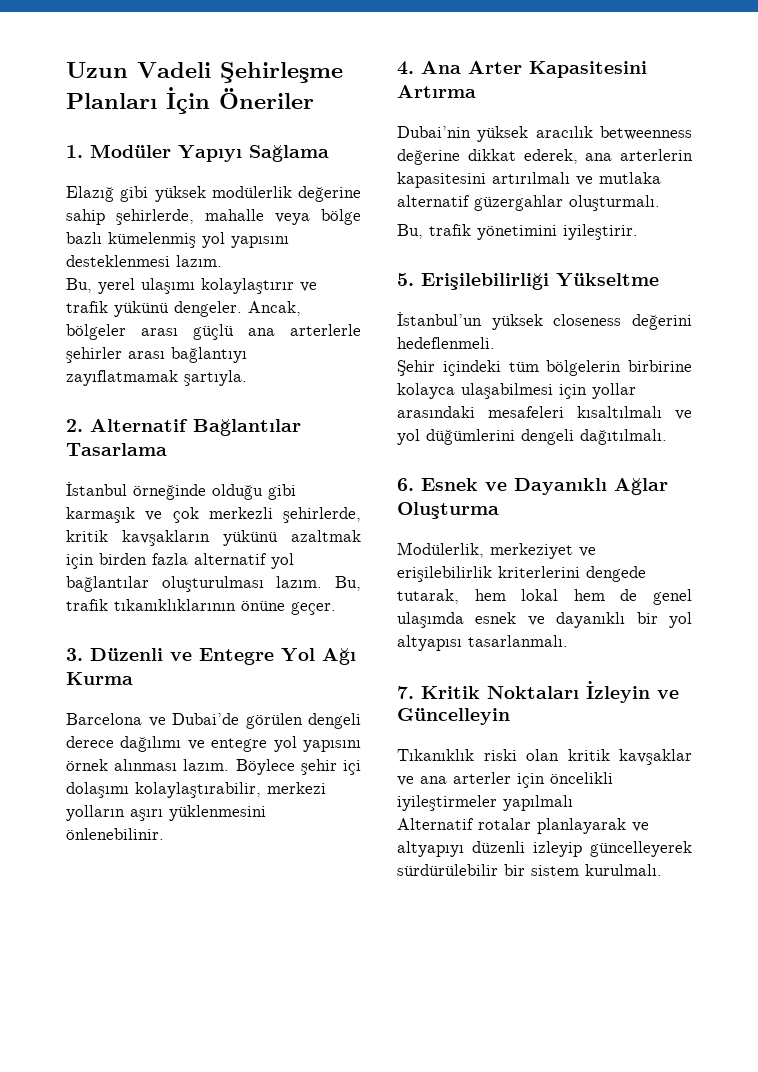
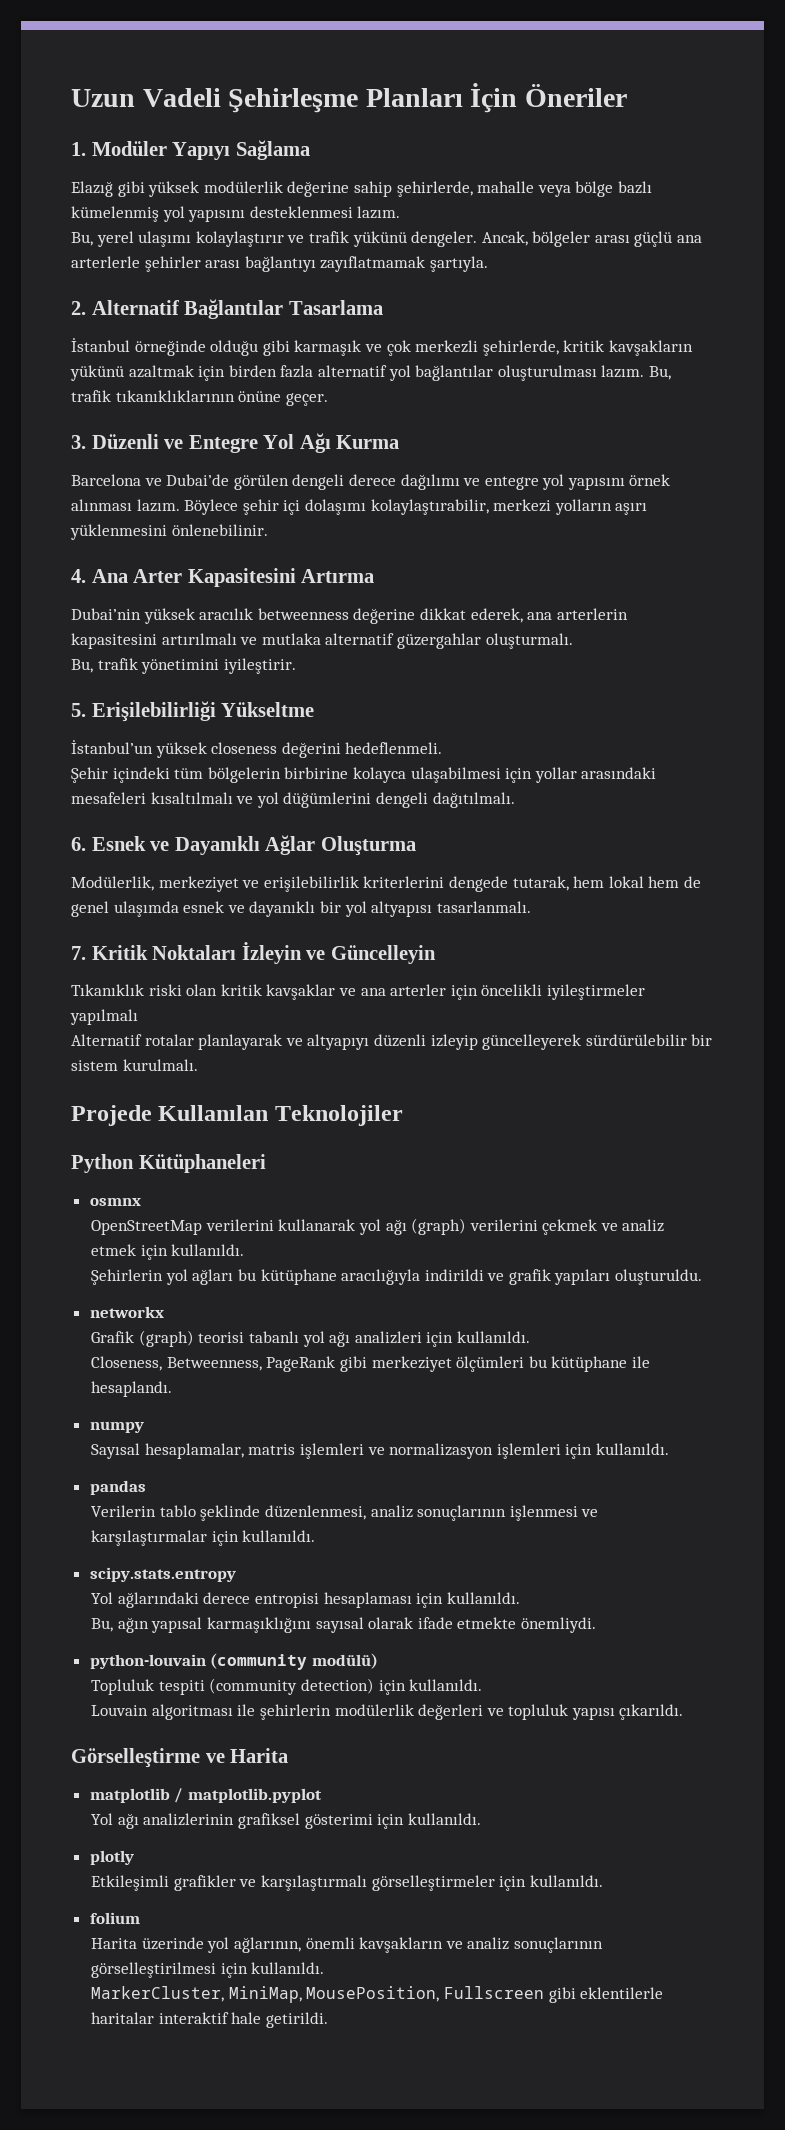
(662, 870) none -> [71,1105,403,1126] [71,1154,266,1173] [89,1198,141,1206] [91,1218,665,1235] [91,1244,245,1260] [91,1269,703,1285] [89,1306,164,1318] [91,1330,530,1347] [91,1356,650,1372] [91,1381,173,1397] [89,1421,144,1433] [91,1443,669,1459] [89,1480,146,1495] [91,1505,599,1521] [91,1530,316,1546] [89,1567,236,1582] [91,1592,520,1608] [91,1617,596,1633] [89,1653,378,1670] [91,1678,483,1695] [91,1704,684,1720] [71,1748,289,1768] [89,1788,322,1803] [91,1813,481,1829] [89,1850,134,1865] [91,1875,603,1891] [89,1912,140,1924] [91,1937,603,1953] [91,1962,325,1978] [91,1986,664,2003] [91,2012,328,2028] // Projede Kullanılan Teknolojiler // Python Kütüphaneleri // osmnx // OpenStreetMap verilerini kullanarak yol ağı (graph) verilerini çekmek ve analiz etmek için kullanıldı. // Şehirlerin yol ağları bu kütüphane aracılığıyla indirildi ve grafik yapıları oluşturuldu. // networkx // Grafik (graph) teorisi tabanlı yol ağı analizleri için kullanıldı. // Closeness, Betweenness, PageRank gibi merkeziyet ölçümleri bu kütüphane ile hesaplandı. // numpy // Sayısal hesaplamalar, matris işlemleri ve normalizasyon işlemleri için kullanıldı. // pandas // Verilerin tablo şeklinde düzenlenmesi, analiz sonuçlarının işlenmesi ve karşılaştırmalar için kullanıldı. // scipy.stats.entropy // Yol ağlarındaki derece entropisi hesaplaması için kullanıldı. // Bu, ağın yapısal karmaşıklığını sayısal olarak ifade etmekte önemliydi. // python-louvain (community modülü) // Topluluk tespiti (community detection) için kullanıldı. // Louvain algoritması ile şehirlerin modülerlik değerleri ve topluluk yapısı çıkarıldı. // Görselleştirme ve Harita // matplotlib / matplotlib.pyplot // Yol ağı analizlerinin grafiksel gösterimi için kullanıldı. // plotly // Etkileşimli grafikler ve karşılaştırmalı görselleştirmeler için kullanıldı. // folium // Harita üzerinde yol ağlarının, önemli kavşakların ve analiz sonuçlarının görselleştirilmesi için kullanıldı. // MarkerCluster, MiniMap, MousePosition, Fullscreen gibi eklentilerle haritalar interaktif hale getirildi.

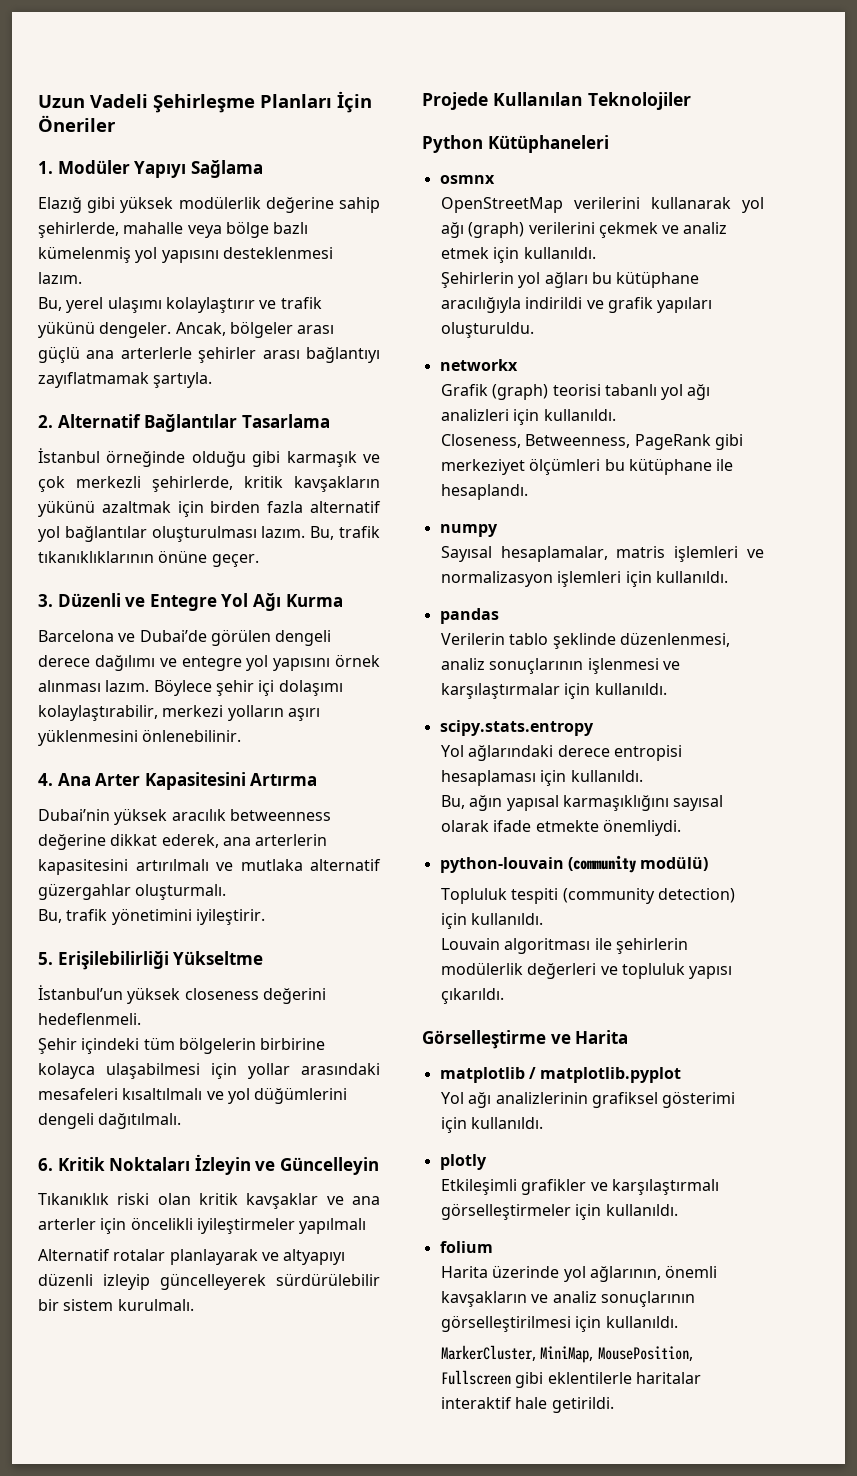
[91,835,416,856] [71,876,701,892] [71,901,531,917] [71,946,86,960] Esnek ve Dayanıklı Ağlar Oluşturma // Modülerlik, merkeziyet ve erişilebilirlik kriterlerini dengede tutarak, hem lokal hem de genel ulaşımda esnek ve dayanıklı bir yol altyapısı tasarlanmalı. // 7. -> (53, 1164) none

